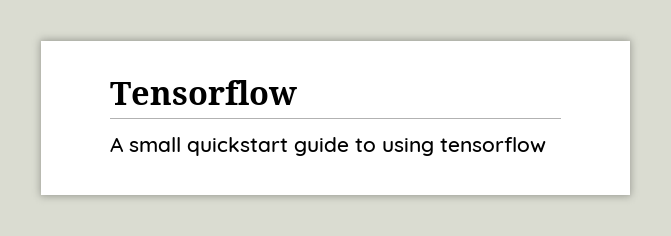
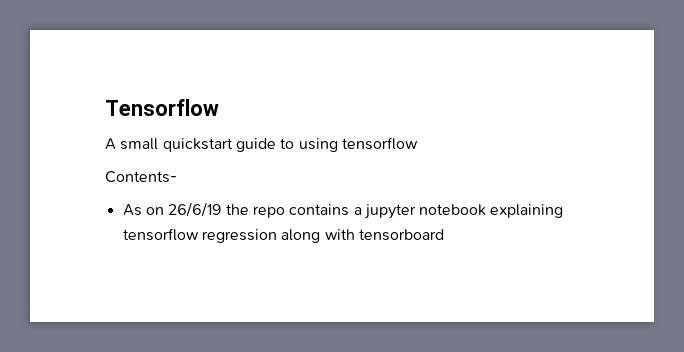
(546, 145) none -> [105,171,177,183] [122,202,564,219] [122,228,444,243] // Contents- // As on 26/6/19 the repo contains a jupyter notebook explaining tensorflow regression along with tensorboard

